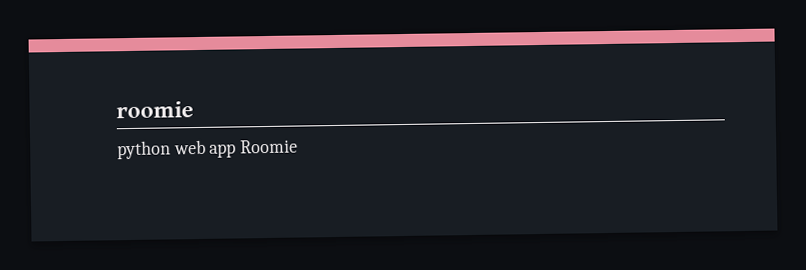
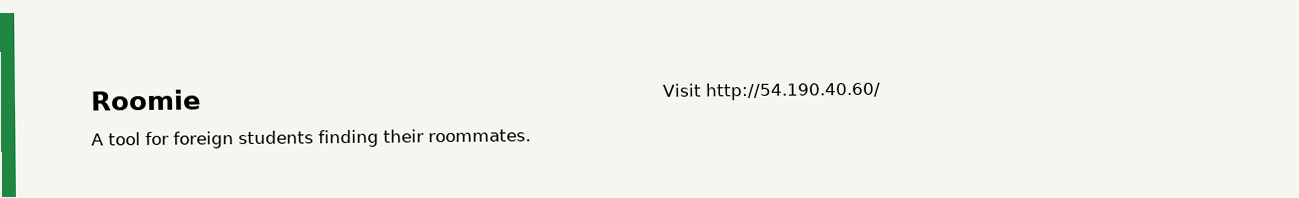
[116,101,194,119] [117,139,299,160] roomie // python web app Roomie -> [90,89,202,111] [91,129,531,149] [662,81,881,101] Roomie // A tool for foreign students finding their roommates. // Visit http://54.190.40.60/

